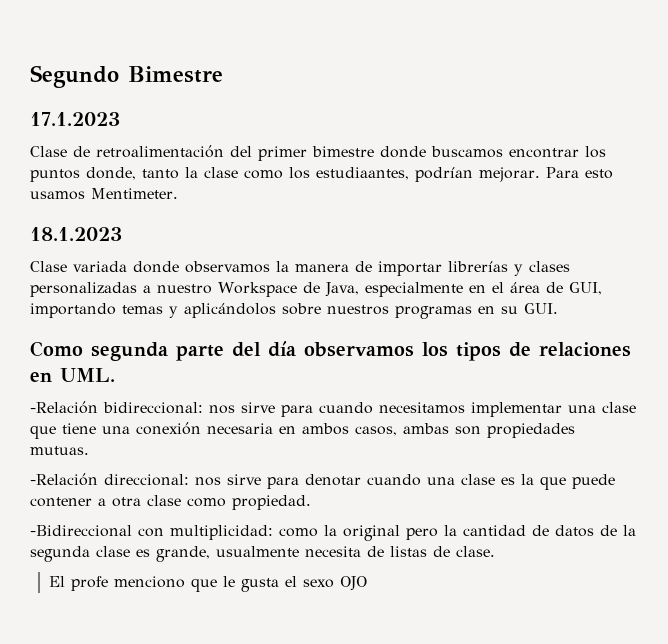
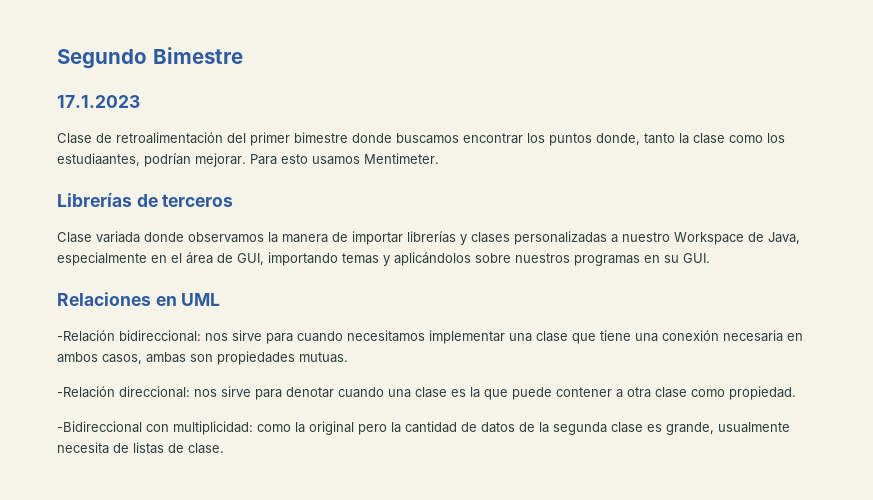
[30,227,122,241] 18.1.2023 -> [57,193,234,207] Librerías de terceros
[30,341,631,361] [30,368,115,382] Como segunda parte del día observamos los tipos de relaciones en UML. -> [57,292,221,306] Relaciones en UML
[49,576,368,592] // El profe menciono que le gusta el sexo OJO -> (224, 448) none

